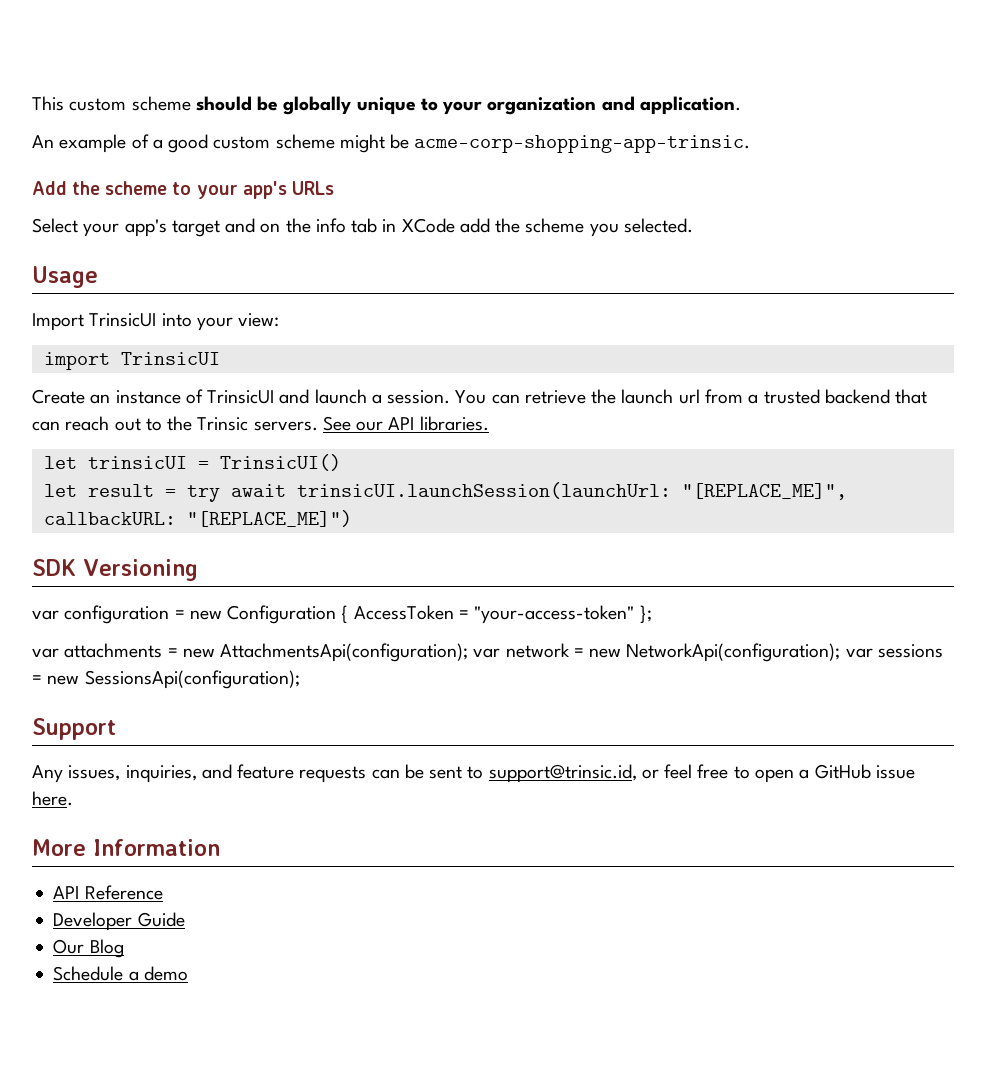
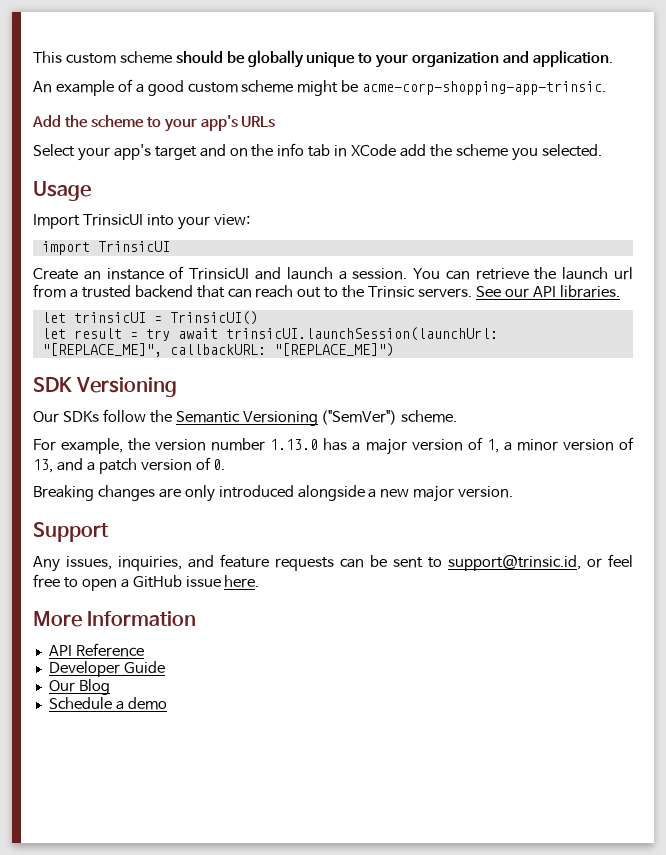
[32,605,653,624] [32,643,943,662] [32,670,300,689] var configuration = new Configuration { AccessToken = "your-access-token" }; // var attachments = new AttachmentsApi(configuration); var network = new NetworkApi(configuration); var sessions = new SessionsApi(configuration); -> [33,409,458,426] [33,437,634,455] [33,457,226,474] [33,485,514,502] Our SDKs follow the Semantic Versioning ("SemVer") scheme. // For example, the version number 1.13.0 has a major version of 1, a minor version of 13, and a patch version of 0. // Breaking changes are only introduced alongside a new major version.

